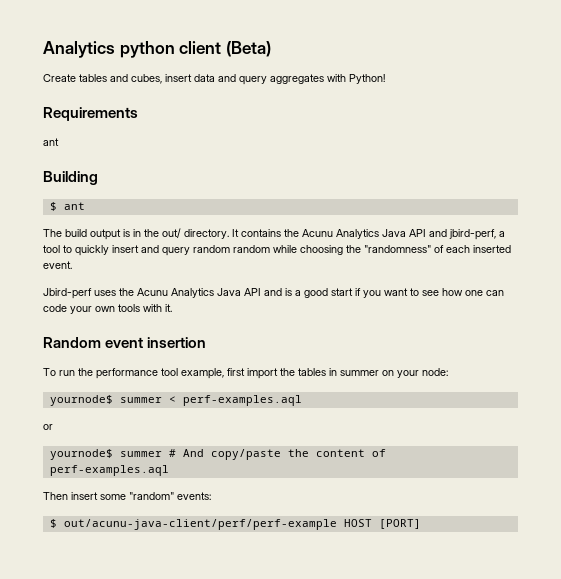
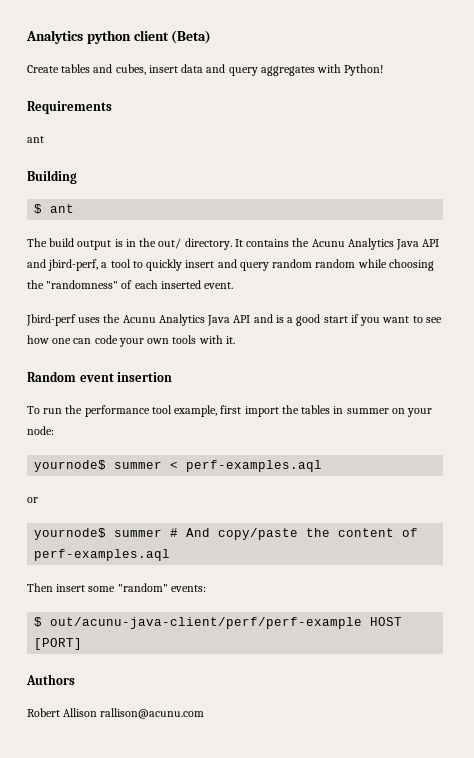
(421, 524) none -> [26,674,75,685] [27,708,205,719] // Authors // Robert Allison rallison@acunu.com

